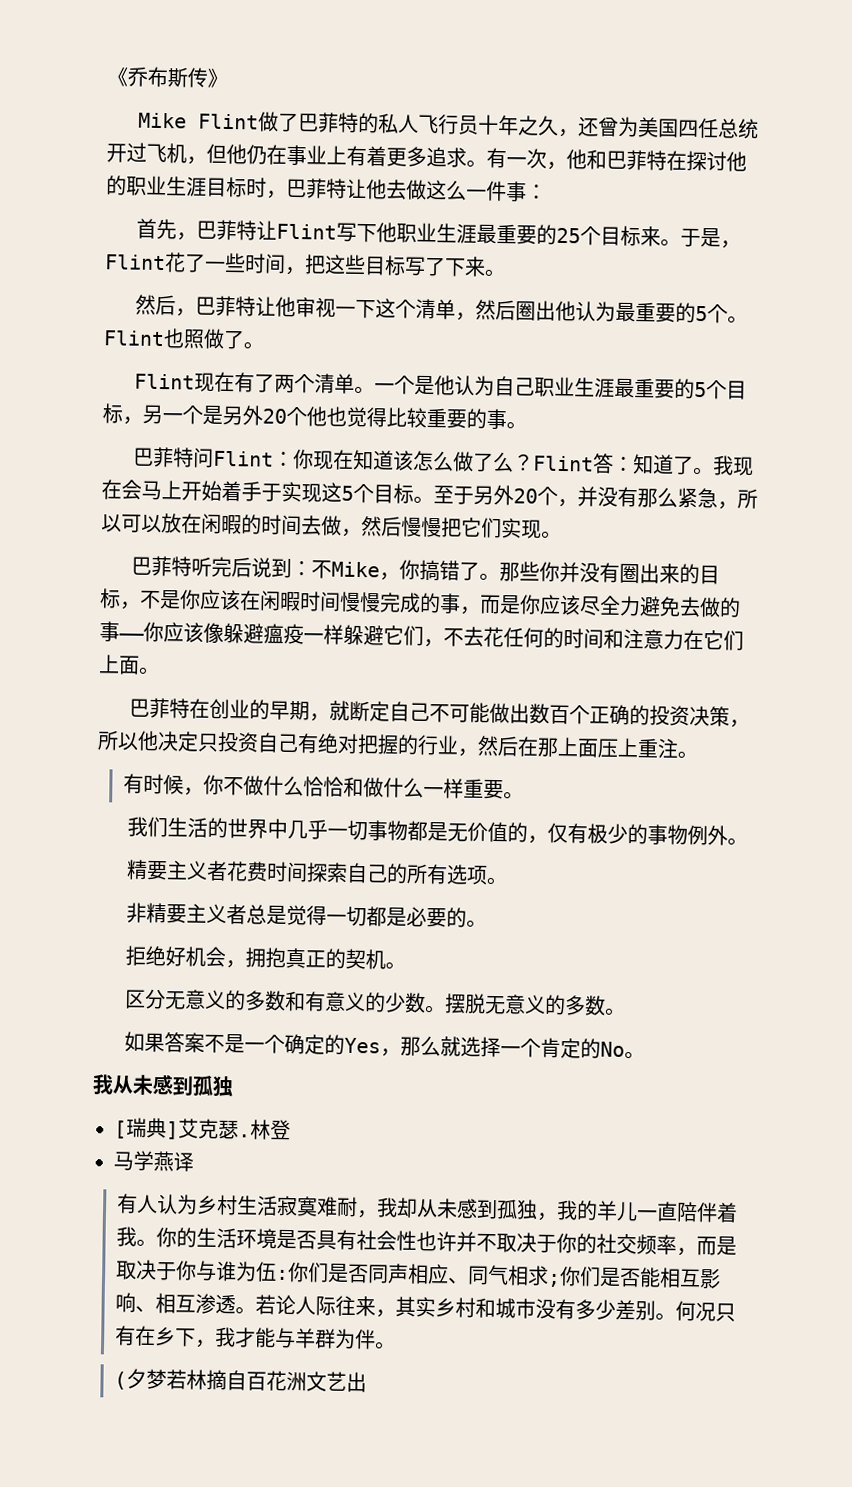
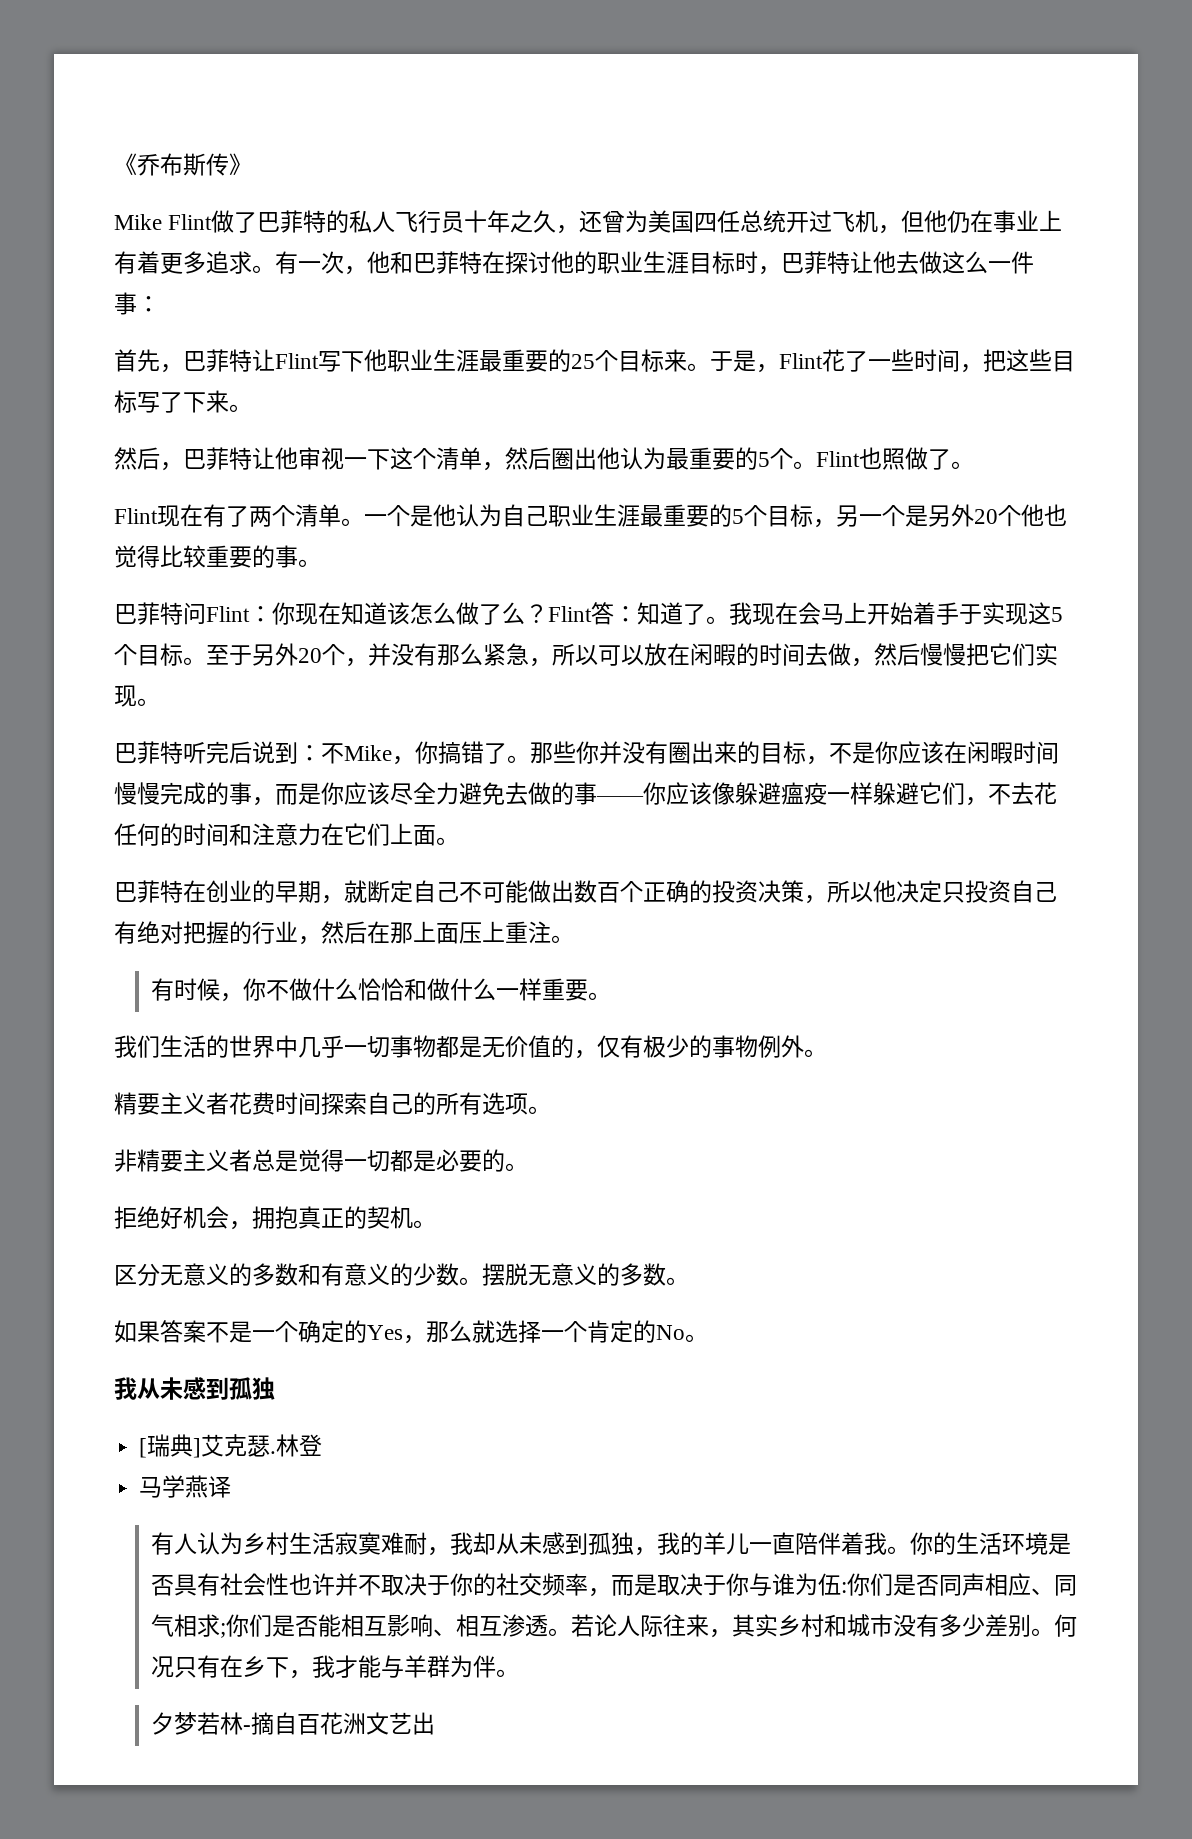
[113,1371,127,1390] ( -> (520, 1673) none
(207, 1379) none -> [243,1725,252,1732] -

